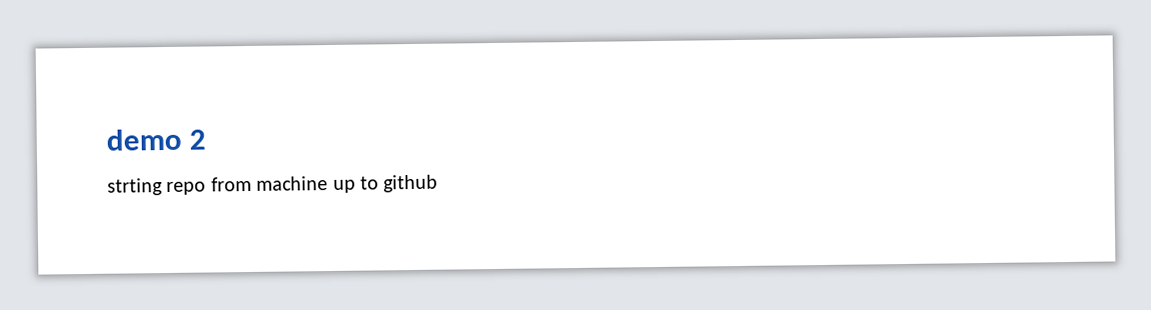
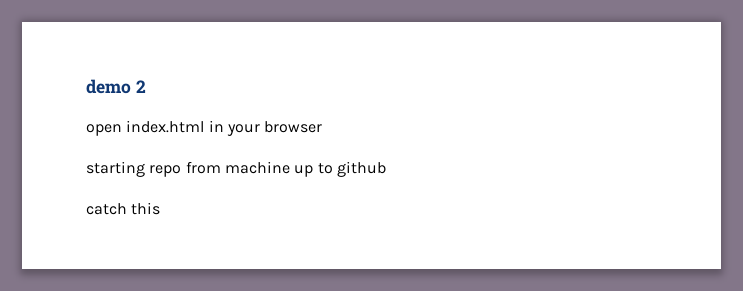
[107,178,163,196] strting -> [86,120,323,136] [86,161,145,177] open index.html in your browser // starting
(439, 183) none -> [86,202,161,215] // catch this

